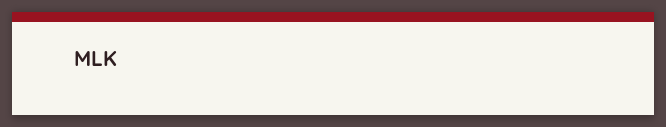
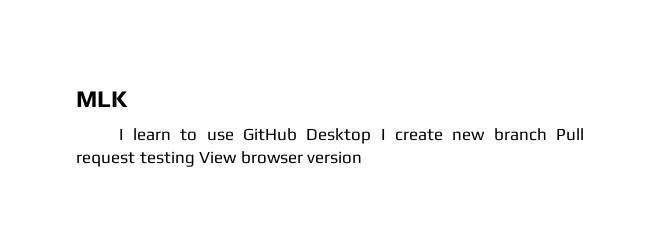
(117, 58) none -> [118,128,584,144] [76,151,363,167] // I learn to use GitHub Desktop I create new branch Pull request testing View browser version

